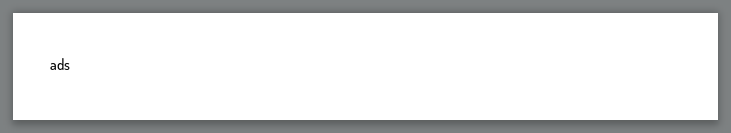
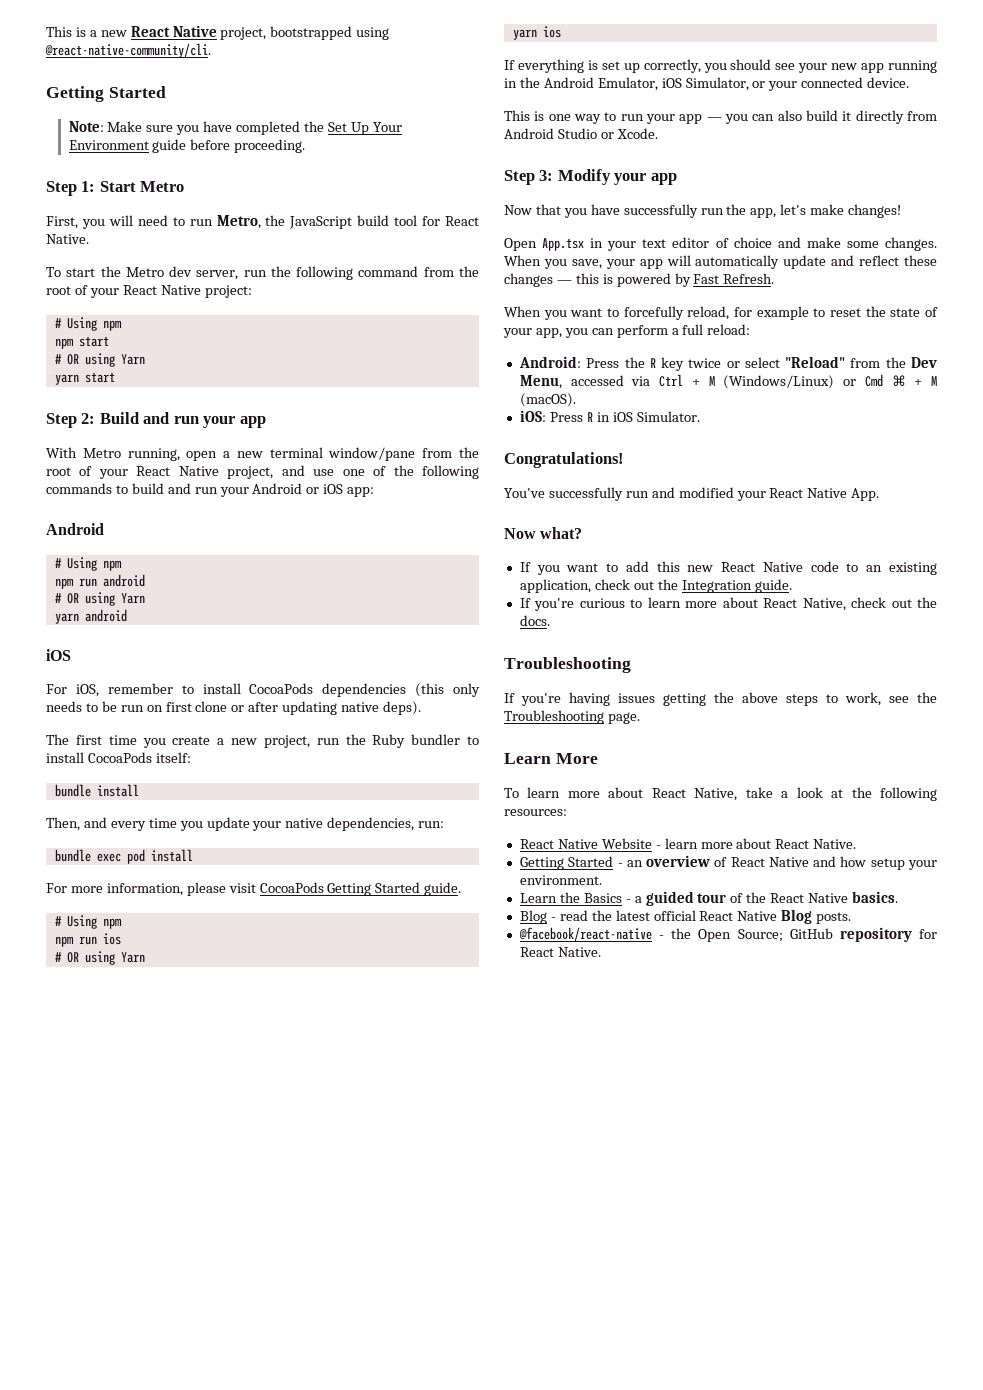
[50,58,70,70] ads -> [46,25,390,40] [45,43,211,58] [46,86,166,102] [68,121,402,135] [68,139,306,153] [46,181,185,196] [46,215,480,229] [46,234,89,244] [46,266,479,280] [46,285,252,298] [54,317,122,331] [54,336,109,349] [54,353,145,367] [54,372,115,385] [46,412,266,428] [46,447,479,461] [46,465,479,479] [46,483,375,497] [46,523,104,535] [54,557,122,571] [54,574,145,589] [54,592,145,606] [54,609,127,624] [46,649,71,661] [46,683,480,697] [46,701,422,715] [46,734,479,748] [46,752,191,763] [54,784,139,797] [46,817,445,831] [54,849,193,864] [46,882,462,896] [54,915,122,929] [54,933,121,947] [54,951,145,965] [512,26,561,40] [504,59,937,73] [504,77,910,91] [504,110,937,124] [504,128,658,139] [504,169,677,185] [504,204,902,218] [504,237,937,251] [504,255,937,269] [504,273,775,287] [504,306,938,320] [503,324,751,338] [518,356,937,371] [519,374,937,389] [519,393,576,407] [519,410,700,422] [504,452,624,468] [504,487,880,501] [504,527,583,539] [519,561,937,575] [519,579,792,593] [519,597,937,611] [519,615,550,626] [504,657,631,673] [504,692,937,706] [504,710,640,724] [504,753,598,764] [504,787,937,801] [504,809,567,816] [519,838,857,849] [519,855,937,870] [519,875,602,885] [519,891,899,906] [519,909,852,924] [518,927,937,942] [519,947,601,957] This is a new React Native project, bootstrapped using @react-native-community/cli. // Getting Started // Note: Make sure you have completed the Set Up Your Environment guide before proceeding. // Step 1: Start Metro // First, you will need to run Metro, the JavaScript build tool for React Native. // To start the Metro dev server, run the following command from the root of your React Native project: // # Using npm // npm start // # OR using Yarn // yarn start // Step 2: Build and run your app // With Metro running, open a new terminal window/pane from the root of your React Native project, and use one of the following commands to build and run your Android or iOS app: // Android // # Using npm // npm run android // # OR using Yarn // yarn android // iOS // For iOS, remember to install CocoaPods dependencies (this only needs to be run on first clone or after updating native deps). // The first time you create a new project, run the Ruby bundler to install CocoaPods itself: // bundle install // Then, and every time you update your native dependencies, run: // bundle exec pod install // For more information, please visit CocoaPods Getting Started guide. // # Using npm // npm run ios // # OR using Yarn // yarn ios // If everything is set up correctly, you should see your new app running in the Android Emulator, iOS Simulator, or your connected device. // This is one way to run your app — you can also build it directly from Android Studio or Xcode. // Step 3: Modify your app // Now that you have successfully run the app, let's make changes! // Open App.tsx in your text editor of choice and make some changes. When you save, your app will automatically update and reflect these changes — this is powered by Fast Refresh. // When you want to forcefully reload, for example to reset the state of your app, you can perform a full reload: // Android: Press the R key twice or select "Reload" from the Dev Menu, accessed via Ctrl + M (Windows/Linux) or Cmd ⌘ + M (macOS). // iOS: Press R in iOS Simulator. // Congratulations! // You've successfully run and modified your React Native App. // Now what? // If you want to add this new React Native code to an existing application, check out the Integration guide. // If you're curious to learn more about React Native, check out the docs. // Troubleshooting // If you're having issues getting the above steps to work, see the Troubleshooting page. // Learn More // To learn more about React Native, take a look at the following resources: // React Native Website - learn more about React Native. // Getting Started - an overview of React Native and how setup your environment. // Learn the Basics - a guided tour of the React Native basics. // Blog - read the latest official React Native Blog posts. // @facebook/react-native - the Open Source; GitHub repository for React Native.

